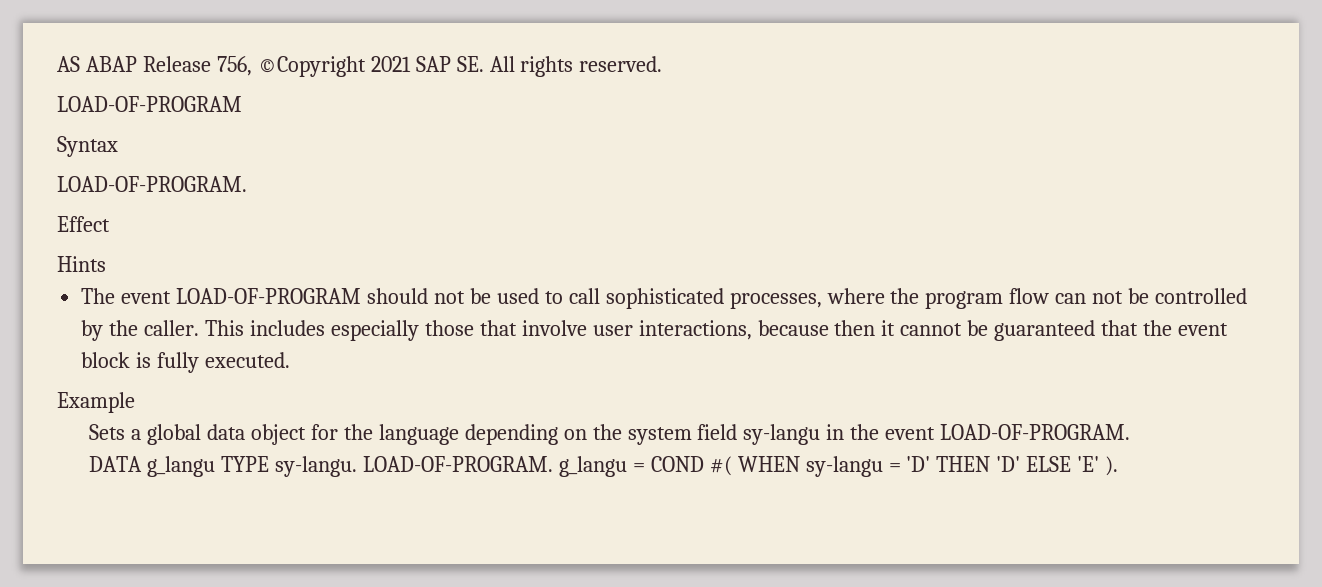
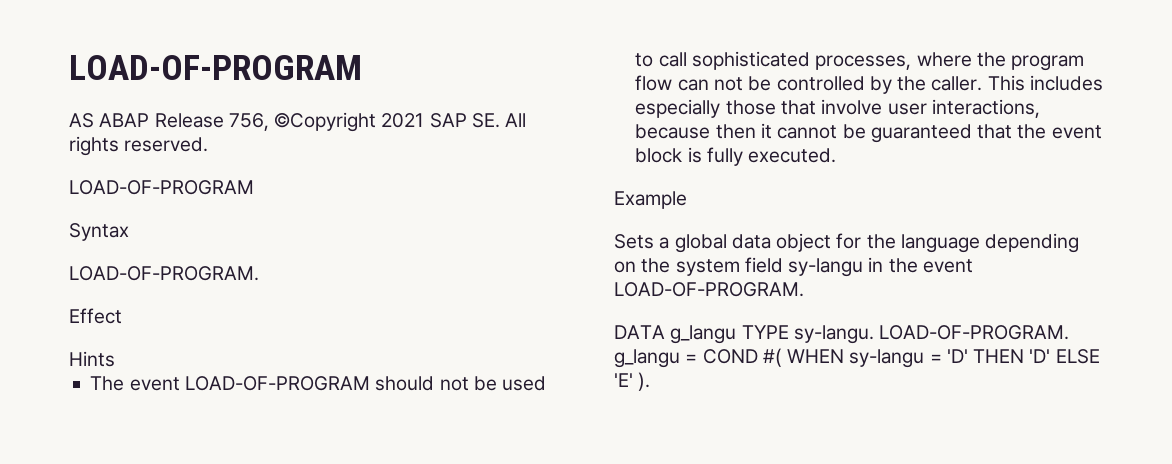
(57, 64) none -> [69,55,362,80] LOAD-OF-PROGRAM //

